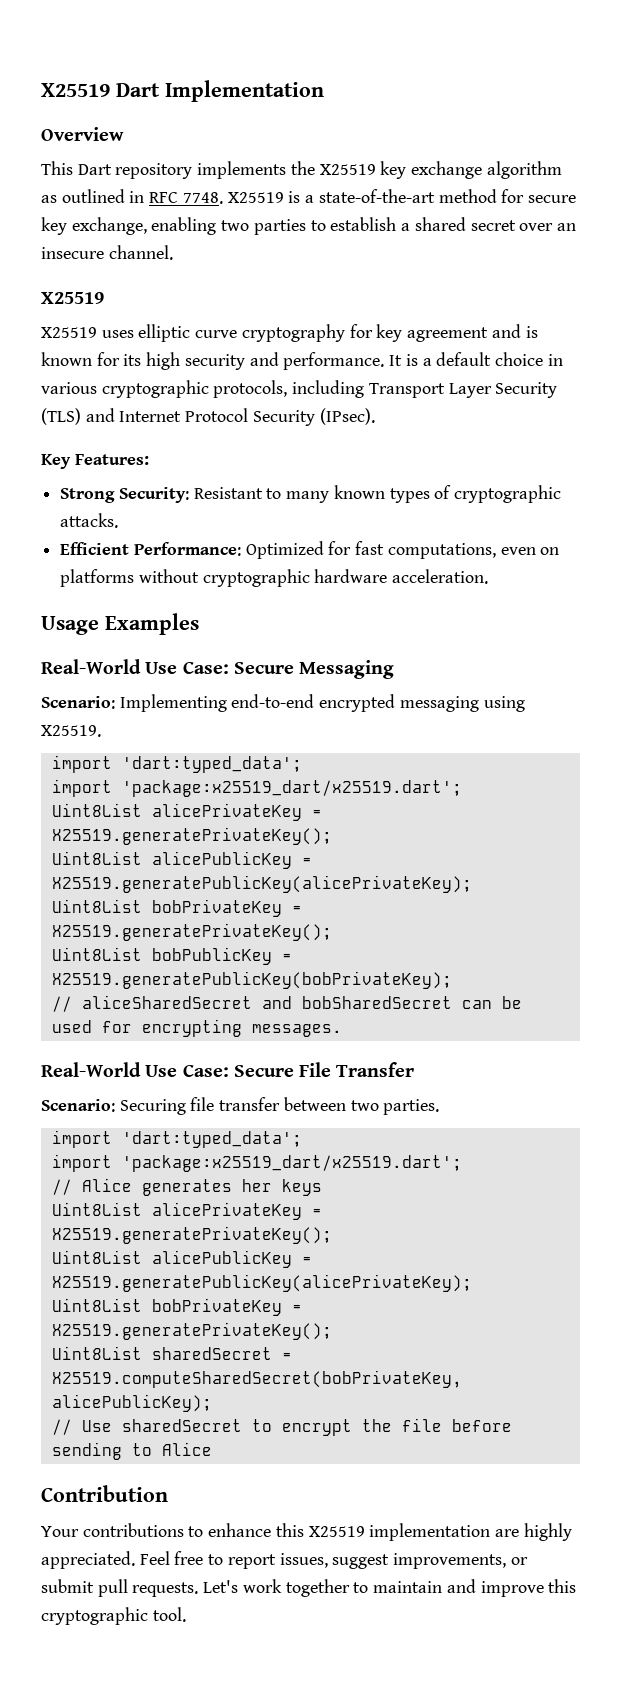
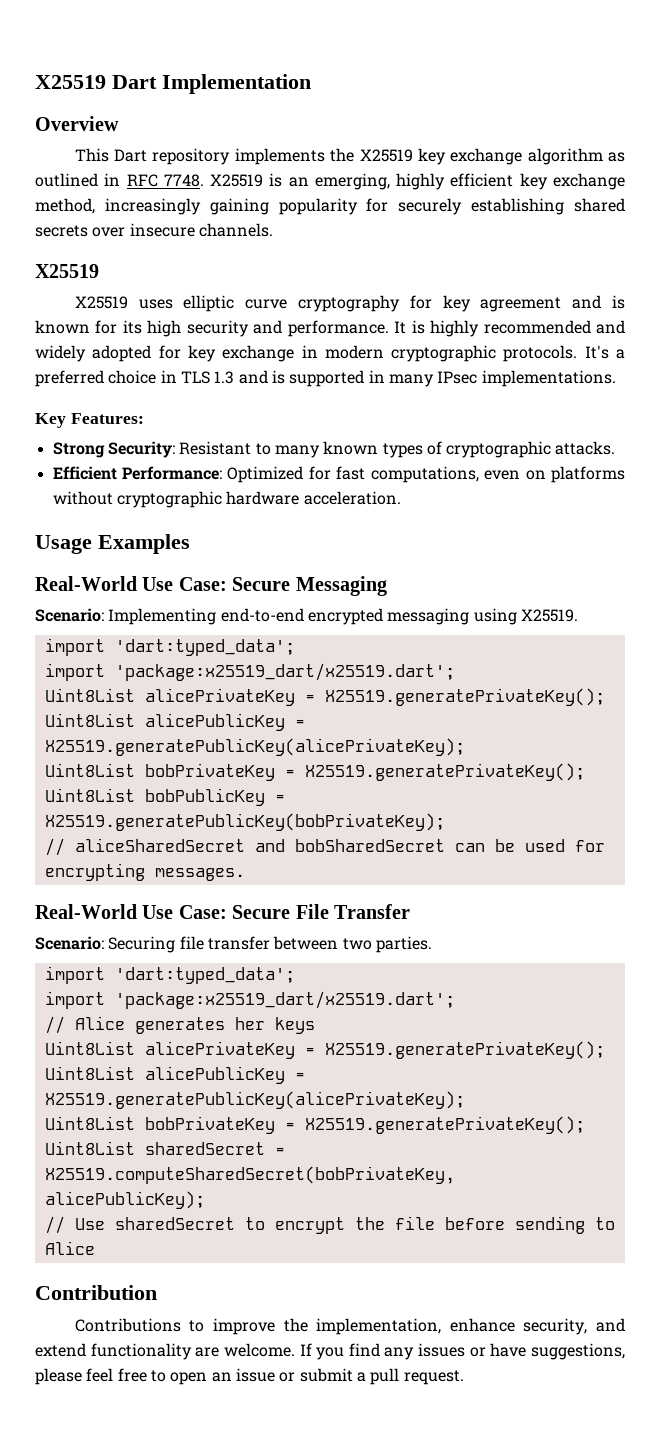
[305,189,576,203] [41,217,576,235] [41,245,173,260] a state-of-the-art method for secure key exchange, enabling two parties to establish a shared secret over an insecure channel. -> [288,173,625,190] [35,198,625,215] [35,223,273,237] an emerging, highly efficient key exchange method, increasingly gaining popularity for securely establishing shared secrets over insecure channels.
[422,352,563,366] [41,380,558,398] [41,408,375,426] a default choice in various cryptographic protocols, including Transport Layer Security (TLS) and Internet Protocol Security (IPsec). -> [430,320,625,337] [35,345,625,362] [35,370,616,387] highly recommended and widely adopted for key exchange in modern cryptographic protocols. It's a preferred choice in TLS 1.3 and is supported in many IPsec implementations.
[41,1523,572,1541] [41,1551,528,1569] [41,1579,577,1597] [41,1607,186,1625] Your contributions to enhance this X25519 implementation are highly appreciated. Feel free to report issues, suggest improvements, or submit pull requests. Let's work together to maintain and improve this cryptographic tool. -> [74,1318,625,1335] [35,1343,625,1360] [35,1368,464,1385] Contributions to improve the implementation, enhance security, and extend functionality are welcome. If you find any issues or have suggestions, please feel free to open an issue or submit a pull request.

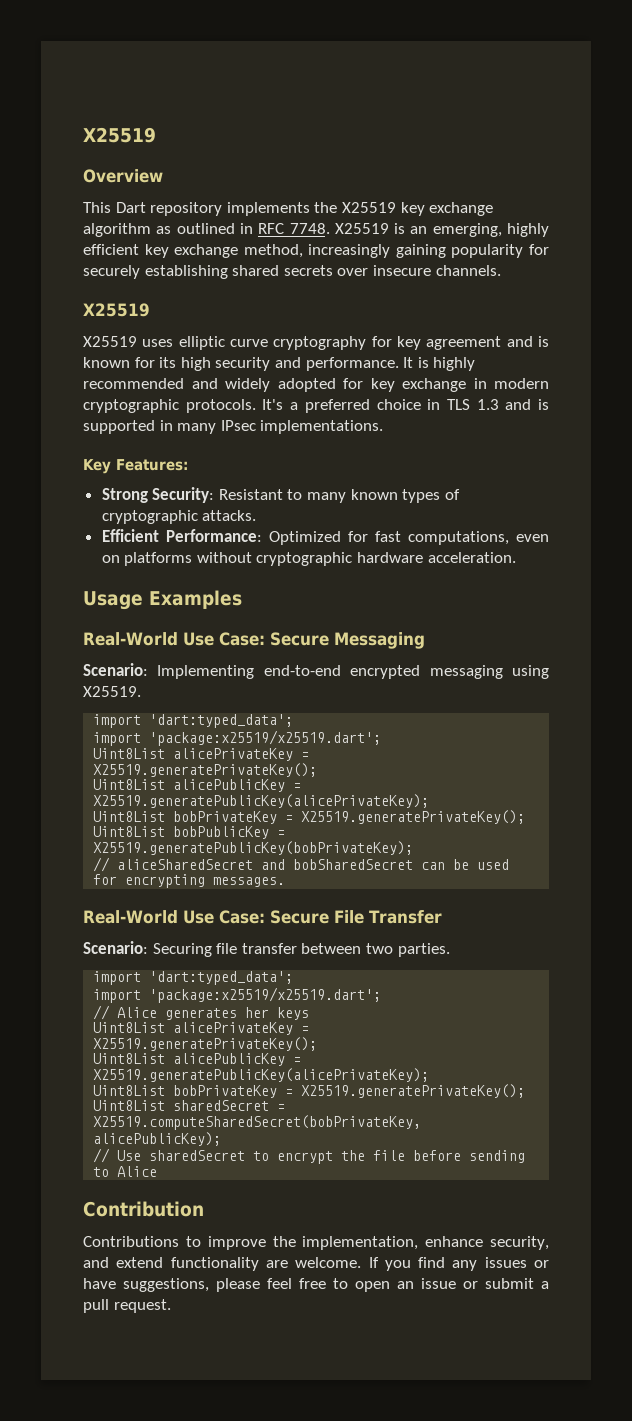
[35,74,311,94] X25519 Dart Implementation -> [83,127,156,143] X25519
[114,663,455,681] 'package:x25519_dart/x25519.dart'; -> [149,730,382,746] 'package:x25519/x25519.dart';
[114,991,455,1009] 'package:x25519_dart/x25519.dart'; -> [149,987,382,1003] 'package:x25519/x25519.dart';

